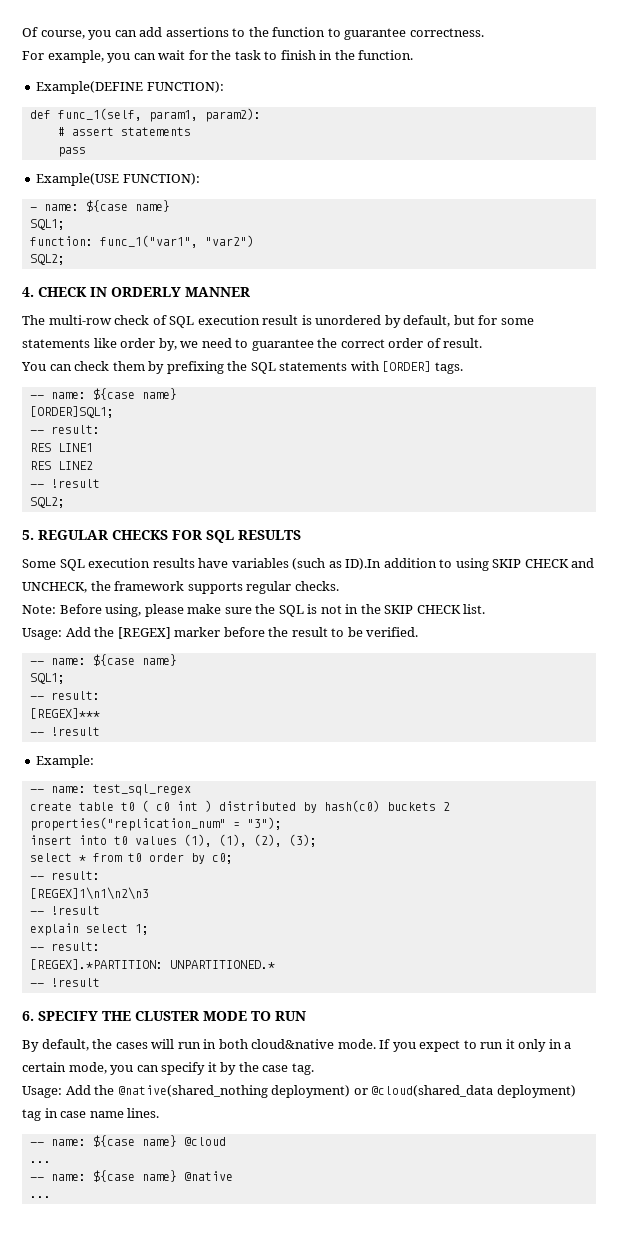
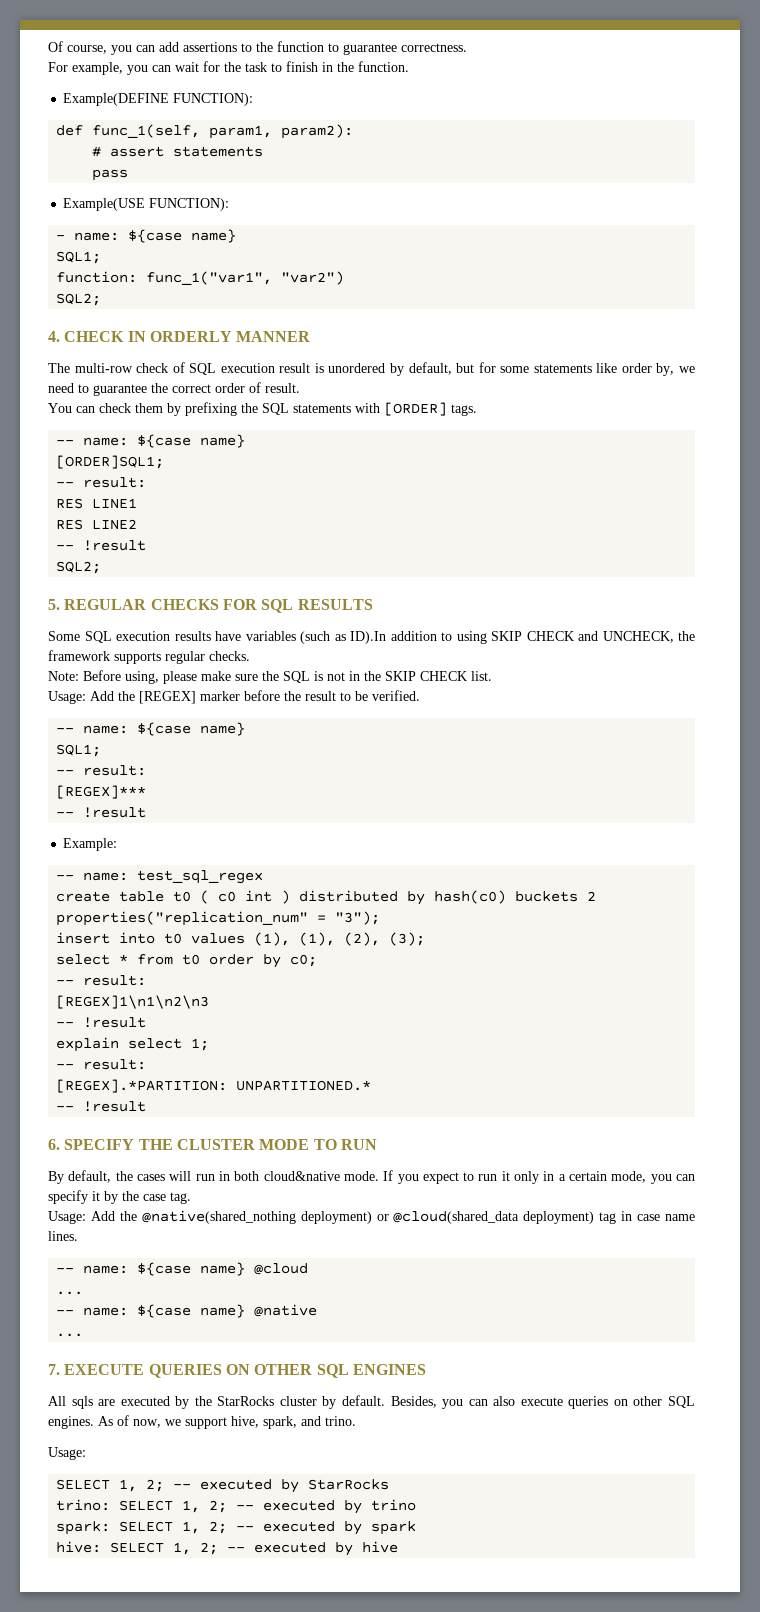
(51, 1197) none -> [48,1364,426,1378] [48,1395,695,1409] [48,1415,356,1429] [48,1447,86,1460] [56,1479,390,1493] [56,1499,417,1514] [56,1521,417,1535] [56,1541,399,1556] // 7. EXECUTE QUERIES ON OTHER SQL ENGINES // All sqls are executed by the StarRocks cluster by default. Besides, you can also execute queries on other SQL engines. As of now, we support hive, spark, and trino. // Usage: // SELECT 1, 2; -- executed by StarRocks // trino: SELECT 1, 2; -- executed by trino // spark: SELECT 1, 2; -- executed by spark // hive: SELECT 1, 2; -- executed by hive

